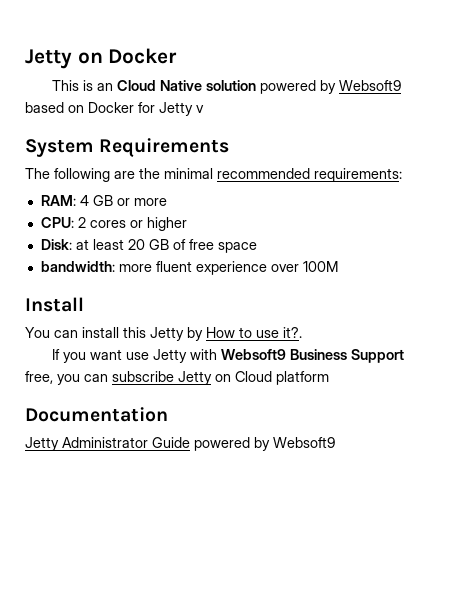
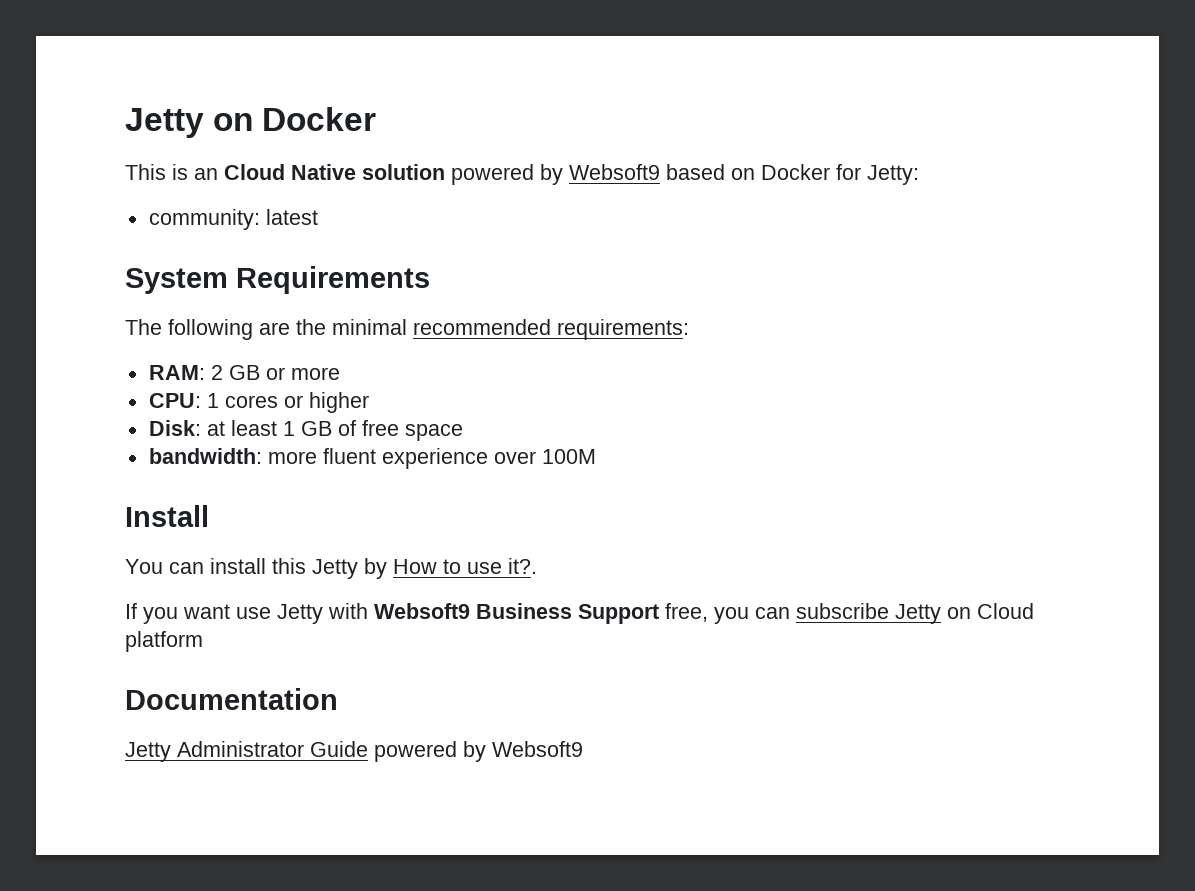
[159,102,204,116] Jetty v -> [867,165,919,185] [148,209,318,230] Jetty: // community: latest
[79,195,89,206] 4 -> [210,365,223,380] 2
[77,217,86,228] 2 -> [206,393,219,408] 1
[127,239,145,250] 20 -> [282,421,295,436] 1

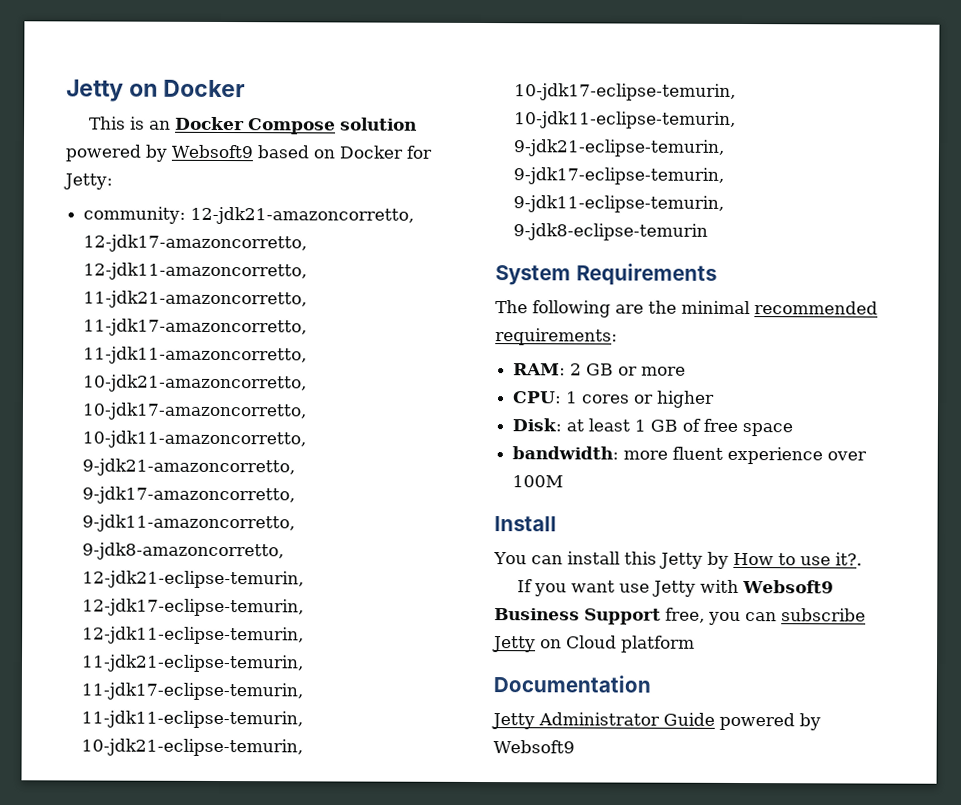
[224,164,356,180] Cloud Native -> [174,116,336,135] Docker Compose
[265,209,318,225] latest -> [190,206,415,225] [83,234,308,253] [83,262,308,281] [83,290,308,309] [83,318,308,337] [83,346,308,365] [83,374,308,393] [82,402,307,421] [82,430,307,449] [82,458,296,477] [82,486,296,505] [82,514,296,533] [82,542,285,561] [82,570,305,589] [82,598,305,617] [82,626,305,645] [81,654,305,673] [81,682,304,701] [81,710,304,729] [81,738,304,757] [514,83,737,101] [514,111,737,129] [513,139,726,157] [513,167,725,185] [513,195,725,213] [513,223,709,241] 12-jdk21-amazoncorretto, 12-jdk17-amazoncorretto, 12-jdk11-amazoncorretto, 11-jdk21-amazoncorretto, 11-jdk17-amazoncorretto, 11-jdk11-amazoncorretto, 10-jdk21-amazoncorretto, 10-jdk17-amazoncorretto, 10-jdk11-amazoncorretto, 9-jdk21-amazoncorretto, 9-jdk17-amazoncorretto, 9-jdk11-amazoncorretto, 9-jdk8-amazoncorretto, 12-jdk21-eclipse-temurin, 12-jdk17-eclipse-temurin, 12-jdk11-eclipse-temurin, 11-jdk21-eclipse-temurin, 11-jdk17-eclipse-temurin, 11-jdk11-eclipse-temurin, 10-jdk21-eclipse-temurin, 10-jdk17-eclipse-temurin, 10-jdk11-eclipse-temurin, 9-jdk21-eclipse-temurin, 9-jdk17-eclipse-temurin, 9-jdk11-eclipse-temurin, 9-jdk8-eclipse-temurin

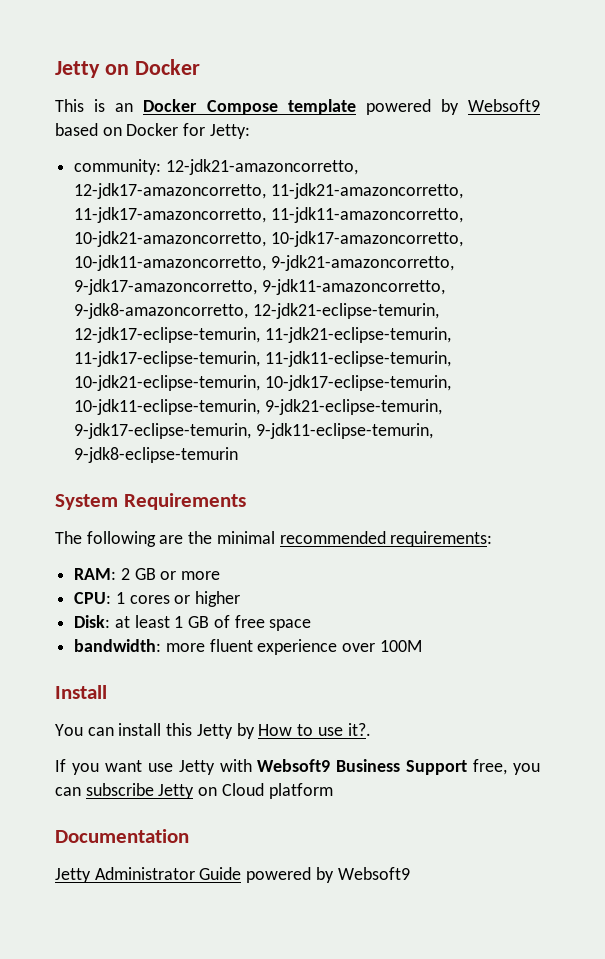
[339,117,417,131] solution -> [287,99,356,115] template
[83,262,308,281] 12-jdk11-amazoncorretto, -> (267, 191) none
[82,626,305,645] 12-jdk11-eclipse-temurin, -> (261, 335) none

